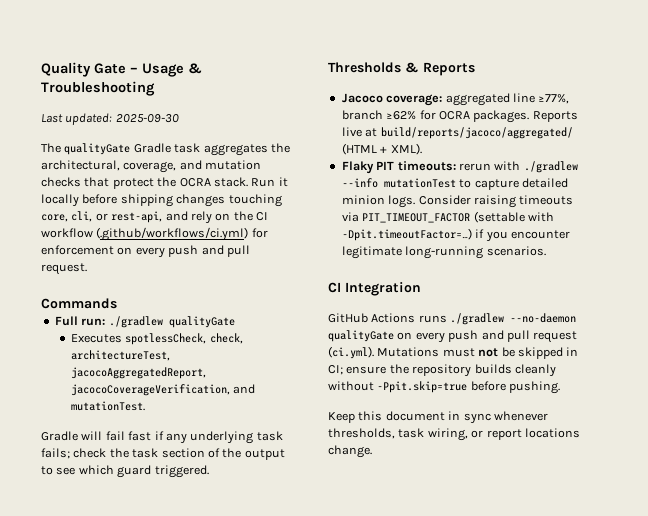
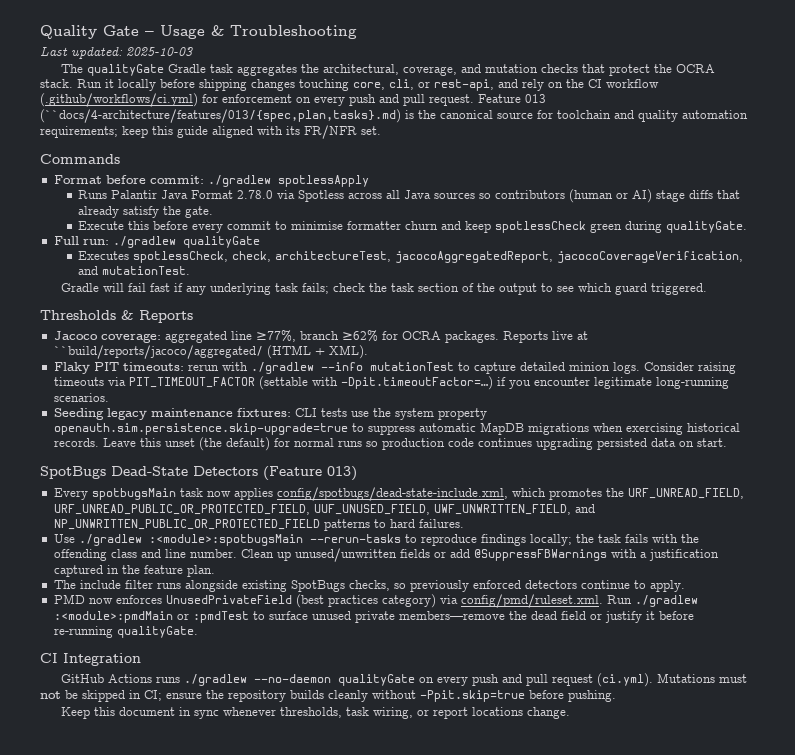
[115,114,179,123] 2025-09-30 -> [126,47,193,56] 2025-10-03
[41,298,117,309] // Commands -> [478,94,546,103] [40,109,748,123] [40,125,381,139] [40,154,120,164] [53,175,369,187] [78,189,741,203] [78,206,214,218] [78,221,748,233] Feature 013 (``docs/4-architecture/features/013/{spec,plan,tasks}.md) is the canonical source for toolchain and quality automation requirements; keep this guide aligned with its FR/NFR set. // Commands // Format before commit: ./gradlew spotlessApply // Runs Palantir Java Format 2.78.0 via Spotless across all Java sources so contributors (human or AI) stage diffs that already satisfy the gate. // Execute this before every commit to minimise formatter churn and keep spotlessCheck green during qualityGate.
[380,127,573,139] build/reports/jacoco/aggregated/ -> [53,345,263,359] ``build/reports/jacoco/aggregated/
(546, 251) none -> [53,408,487,420] [53,422,740,435] [53,437,727,451] [40,466,357,481] [53,487,744,501] [53,504,595,515] [53,519,464,531] [53,534,699,546] [53,548,719,562] [53,565,215,577] [53,580,685,592] [53,594,698,608] [53,611,694,623] [53,626,198,638] // Seeding legacy maintenance fixtures: CLI tests use the system property openauth.sim.persistence.skip-upgrade=true to suppress automatic MapDB migrations when exercising historical records. Leave this unset (the default) for normal runs so production code continues upgrading persisted data on start. // SpotBugs Dead-State Detectors (Feature 013) // Every spotbugsMain task now applies config/spotbugs/dead-state-include.xml, which promotes the URF_UNREAD_FIELD, URF_UNREAD_PUBLIC_OR_PROTECTED_FIELD, UUF_UNUSED_FIELD, UWF_UNWRITTEN_FIELD, and NP_UNWRITTEN_PUBLIC_OR_PROTECTED_FIELD patterns to hard failures. // Use ./gradlew :<module>:spotbugsMain --rerun-tasks to reproduce findings locally; the task fails with the offending class and line number. Clean up unused/unwritten fields or add @SuppressFBWarnings with a justification captured in the feature plan. // The include filter runs alongside existing SpotBugs checks, so previously enforced detectors continue to apply. // PMD now enforces UnusedPrivateField (best practices category) via config/pmd/ruleset.xml. Run ./gradlew :<module>:pmdMain or :pmdTest to surface unused private members—remove the dead field or justify it before re-running qualityGate.

